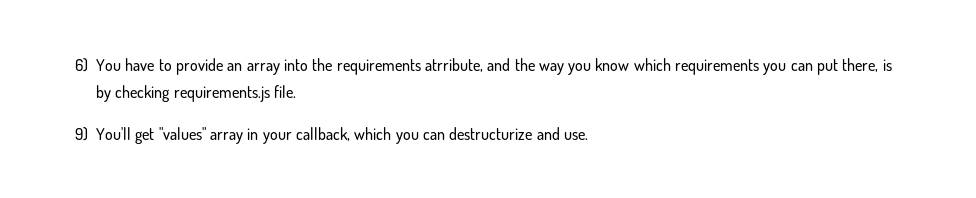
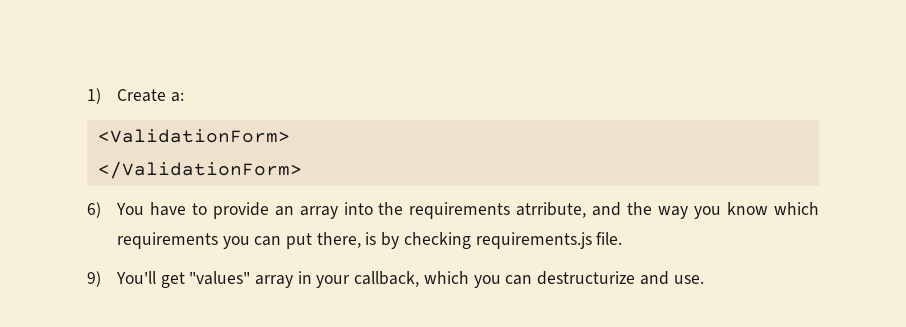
(75, 65) none -> [87,88,184,104] [97,129,290,143] [97,161,302,179] 1) Create a: // <ValidationForm> // </ValidationForm> //

